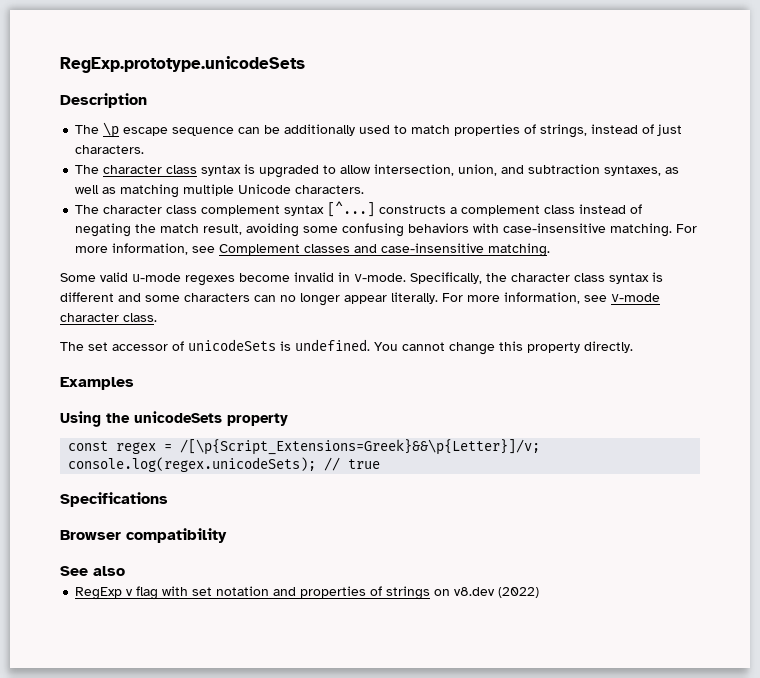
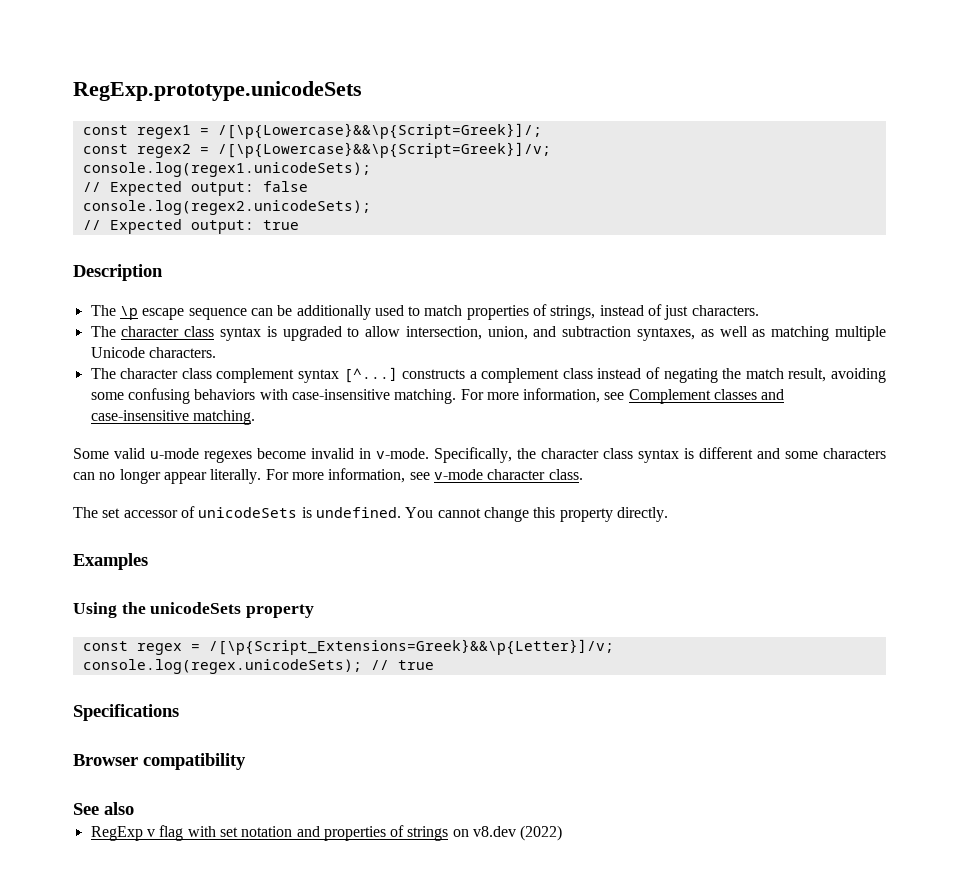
(305, 64) none -> [82,123,542,139] [82,142,551,158] [82,162,371,177] [82,181,308,196] [82,200,371,215] [82,219,299,234] // const regex1 = /[\p{Lowercase}&&\p{Script=Greek}]/; // const regex2 = /[\p{Lowercase}&&\p{Script=Greek}]/v; // console.log(regex1.unicodeSets); // // Expected output: false // console.log(regex2.unicodeSets); // // Expected output: true

